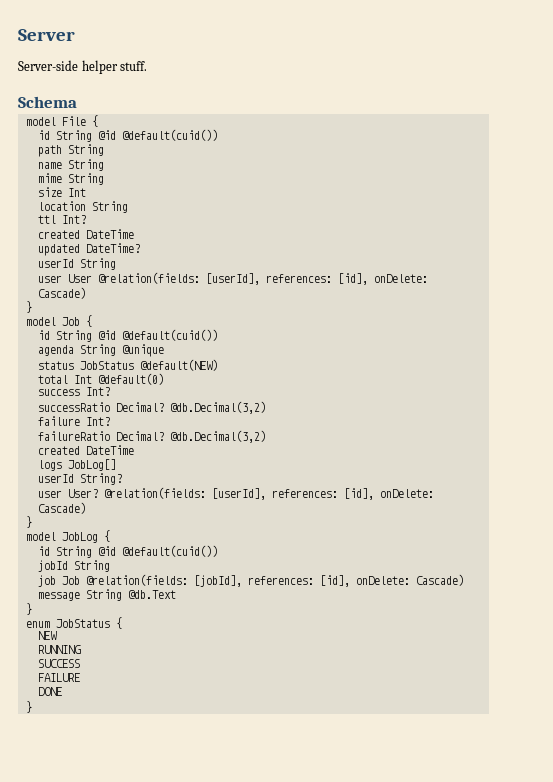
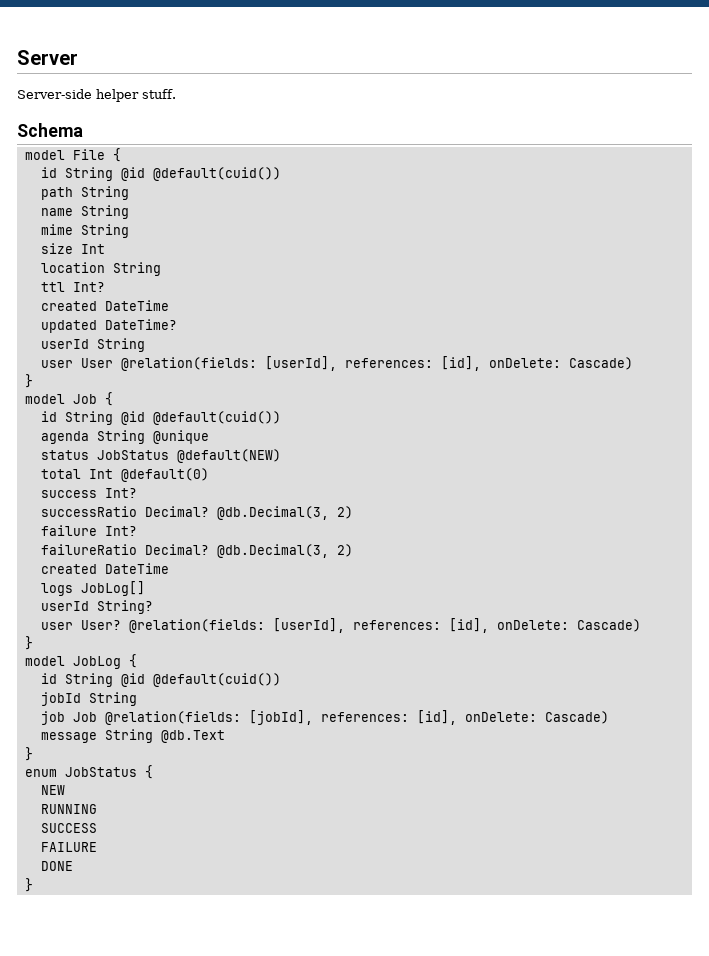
[169,401,266,414] @db.Decimal(3,2) -> [216,506,353,520] @db.Decimal(3, 2)
[169,430,266,443] @db.Decimal(3,2) -> [216,544,353,558] @db.Decimal(3, 2)

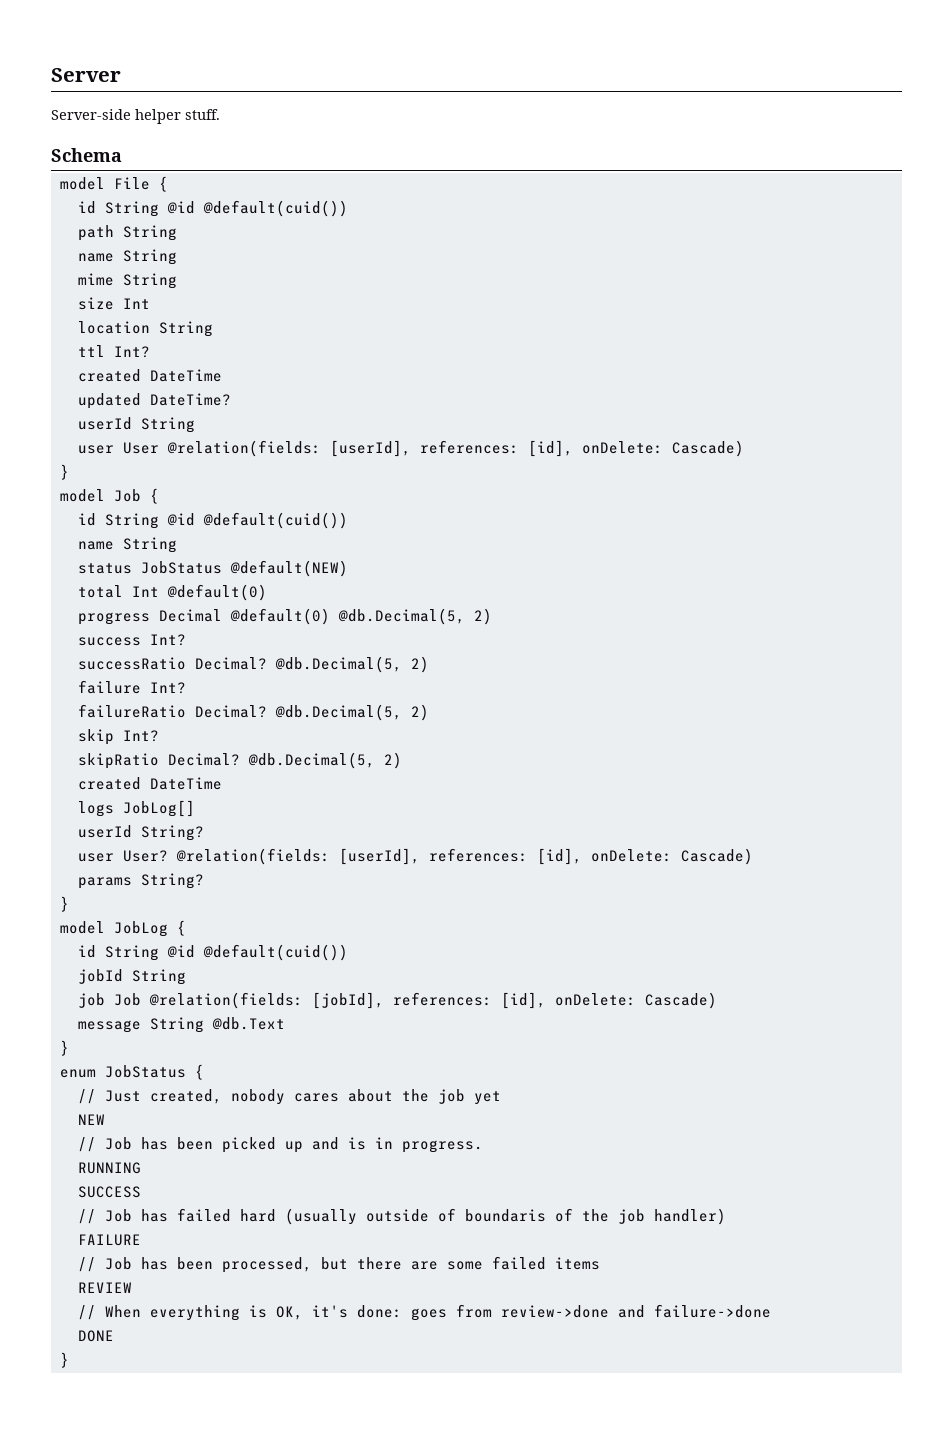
[40,430,209,444] agenda String @unique -> [77,537,177,553] name String
(209, 475) none -> [77,608,492,625] // progress Decimal @default(0) @db.Decimal(5, 2)
[216,506,329,520] @db.Decimal(3, -> [274,656,402,673] @db.Decimal(5,
[216,544,329,558] @db.Decimal(3, -> [274,704,429,721] [77,729,159,745] [77,752,375,769] @db.Decimal(5, 2) // skip Int? // skipRatio Decimal? @db.Decimal(5,
(641, 625) none -> [77,873,204,889] // params String?
[40,785,65,795] [40,804,97,814] [40,823,97,833] [40,842,97,852] NEW // RUNNING // SUCCESS // FAILURE -> [77,1089,501,1105] [77,1114,105,1125] [77,1137,483,1153] [77,1162,141,1174] [77,1186,141,1198] [77,1208,726,1225] [77,1234,141,1246] [77,1256,600,1273] [77,1282,132,1293] [77,1304,771,1321] // Just created, nobody cares about the job yet // NEW // // Job has been picked up and is in progress. // RUNNING // SUCCESS // // Job has failed hard (usually outside of boundaris of the job handler) // FAILURE // // Job has been processed, but there are some failed items // REVIEW // // When everything is OK, it's done: goes from review->done and failure->done

